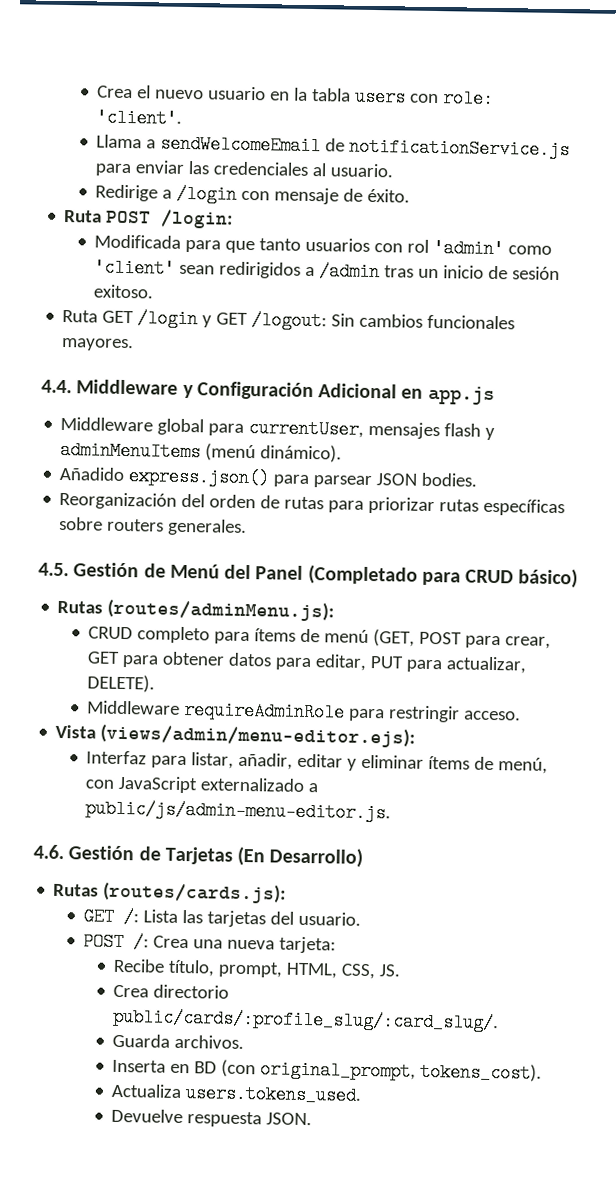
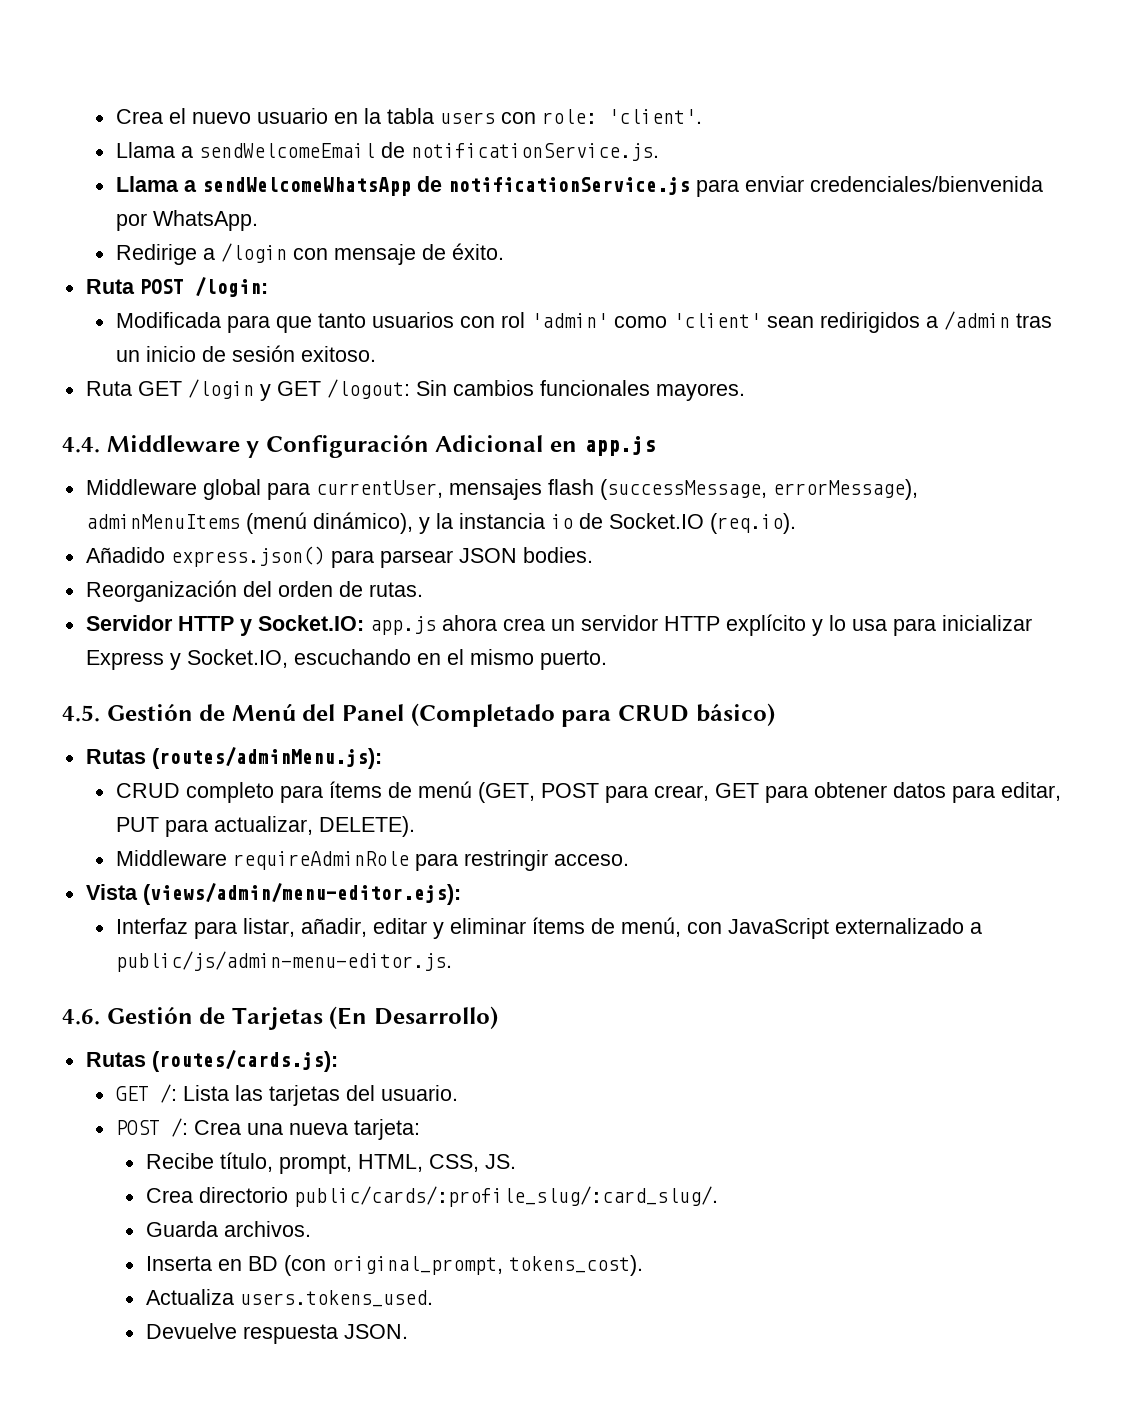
[349,137,571,160] [95,160,395,178] notificationService.js para enviar las credenciales al usuario. -> [410,143,659,161] [115,176,1043,197] [115,210,258,231] notificationService.js. // Llama a sendWelcomeWhatsApp de notificationService.js para enviar credenciales/bienvenida por WhatsApp.
[485,427,496,441] [60,440,343,463] y adminMenuItems (menú dinámico). -> [599,479,918,500] [85,512,796,534] (successMessage, errorMessage), adminMenuItems (menú dinámico), y la instancia io de Socket.IO (req.io).
[284,496,566,517] [59,516,248,537] rutas para priorizar rutas específicas sobre routers generales. -> [368,582,423,597] [85,614,1032,636] [85,649,607,670] rutas. // Servidor HTTP y Socket.IO: app.js ahora crea un servidor HTTP explícito y lo usa para inicializar Express y Socket.IO, escuchando en el mismo puerto.

